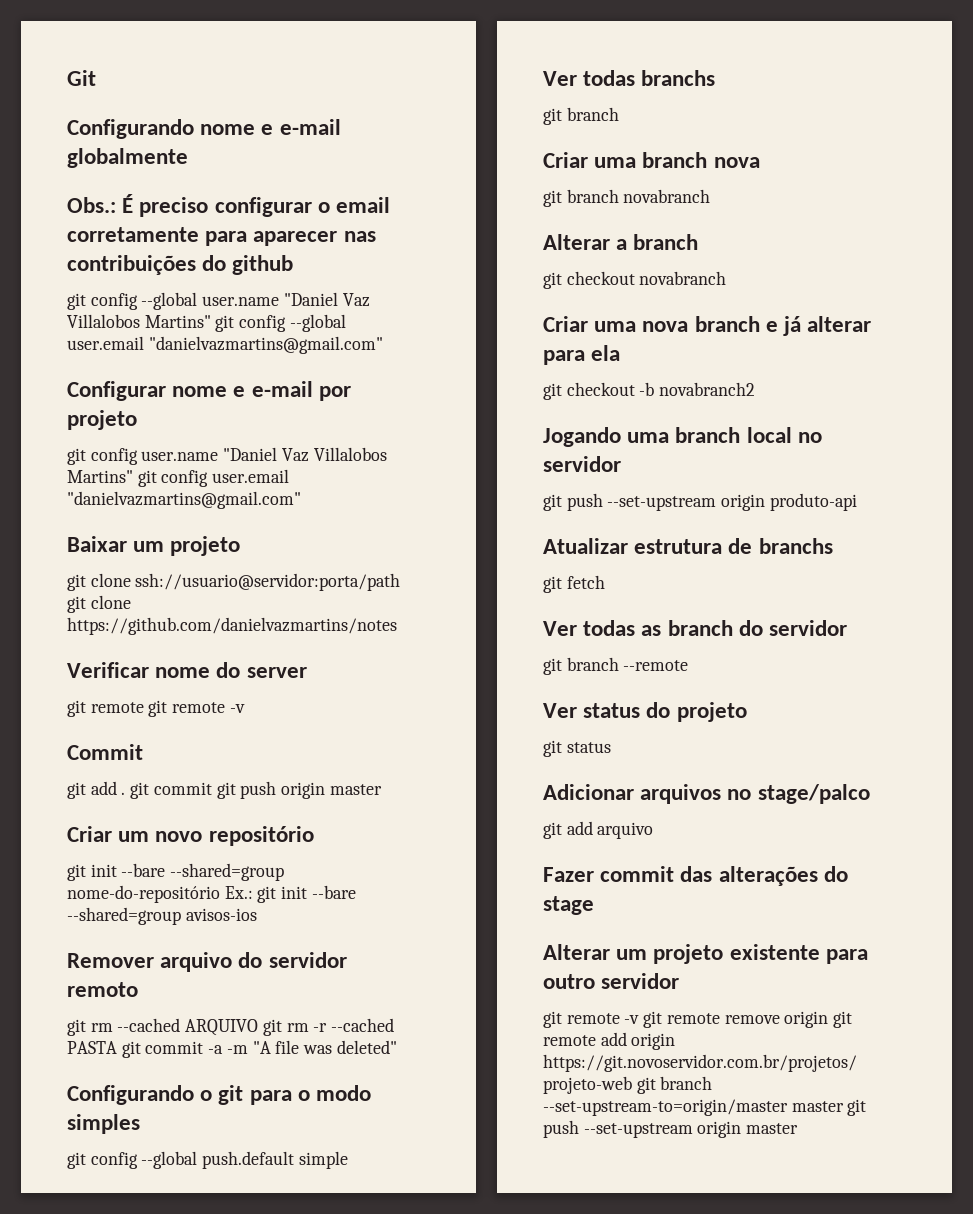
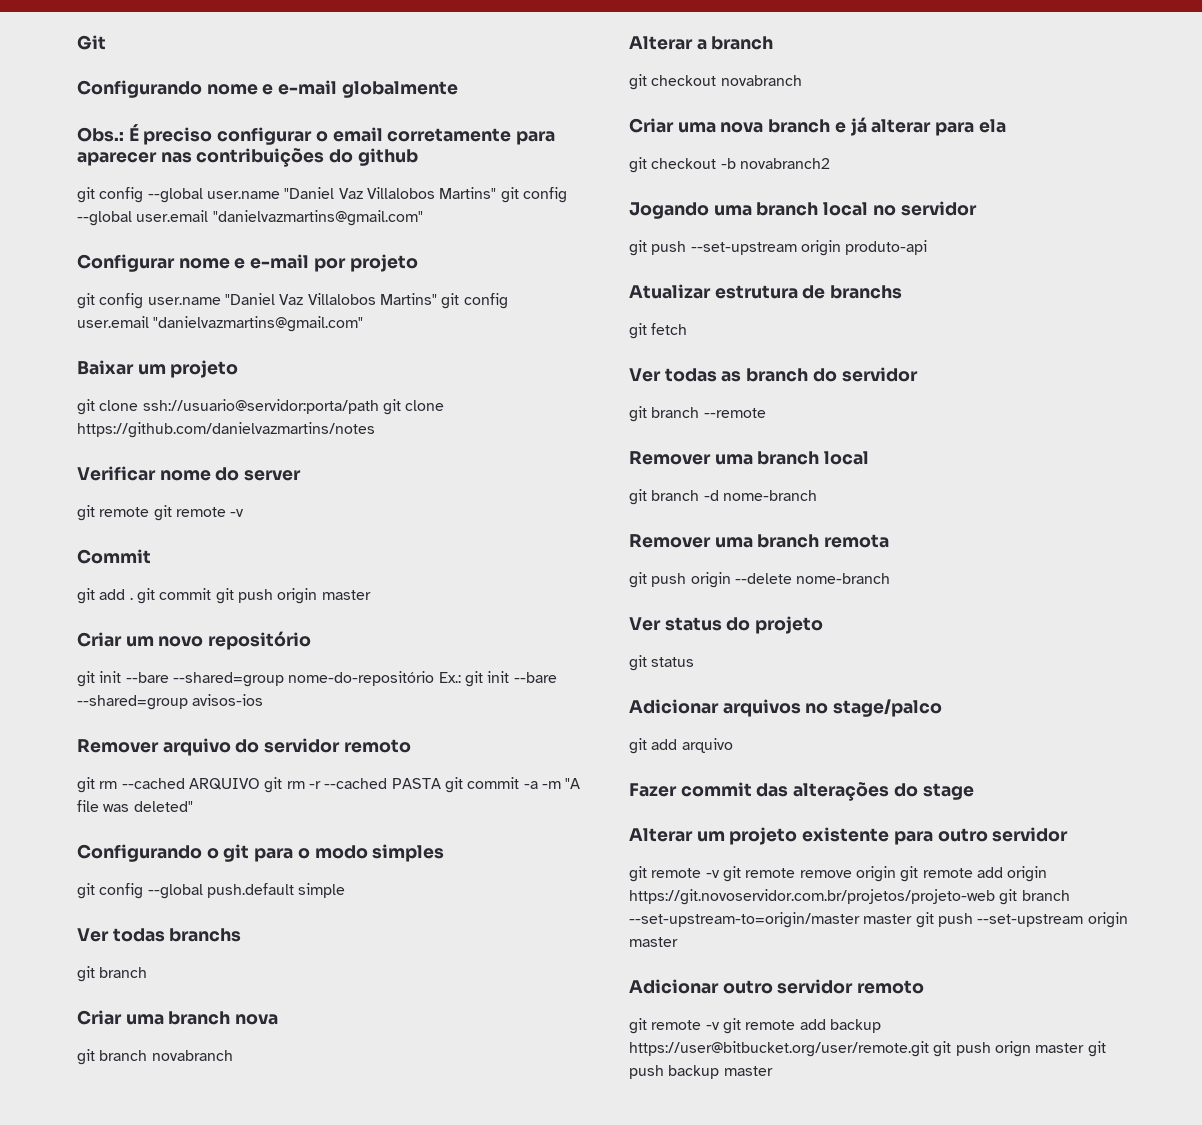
(689, 665) none -> [629,451,870,465] [629,489,817,505] [629,534,890,548] [629,572,891,588] // Remover uma branch local // git branch -d nome-branch // Remover uma branch remota // git push origin --delete nome-branch
(799, 1128) none -> [629,979,925,994] [629,1018,881,1034] [629,1041,1106,1057] [629,1065,773,1079] // Adicionar outro servidor remoto // git remote -v git remote add backup https://user@bitbucket.org/user/remote.git git push orign master git push backup master

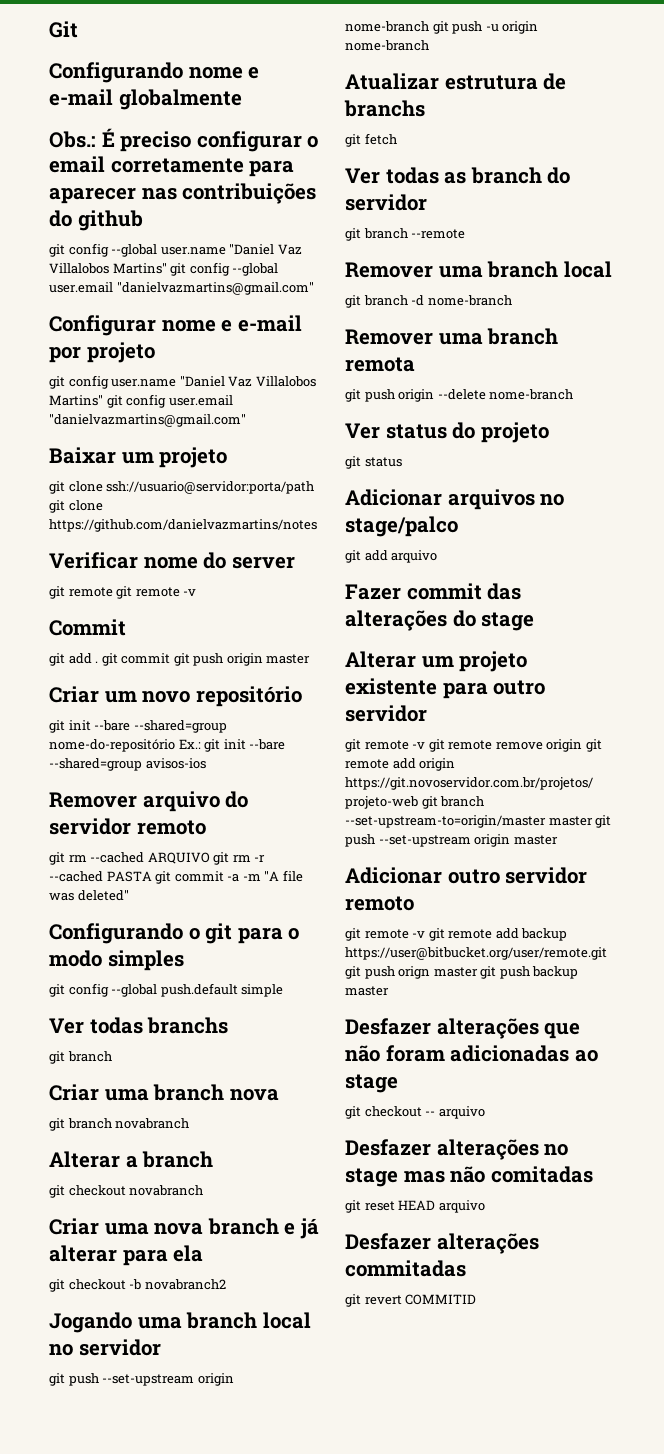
[845,240,928,255] produto-api -> [345,21,539,34] [345,40,429,51] nome-branch git push -u origin nome-branch
(773, 1071) none -> [345,1018,581,1039] [345,1045,598,1062] [345,1074,398,1093] [345,1106,485,1119] [345,1139,569,1160] [345,1166,593,1187] [345,1200,485,1213] [345,1233,539,1254] [345,1260,466,1277] [345,1294,477,1307] // Desfazer alterações que não foram adicionadas ao stage // git checkout -- arquivo // Desfazer alterações no stage mas não comitadas // git reset HEAD arquivo // Desfazer alterações commitadas // git revert COMMITID

